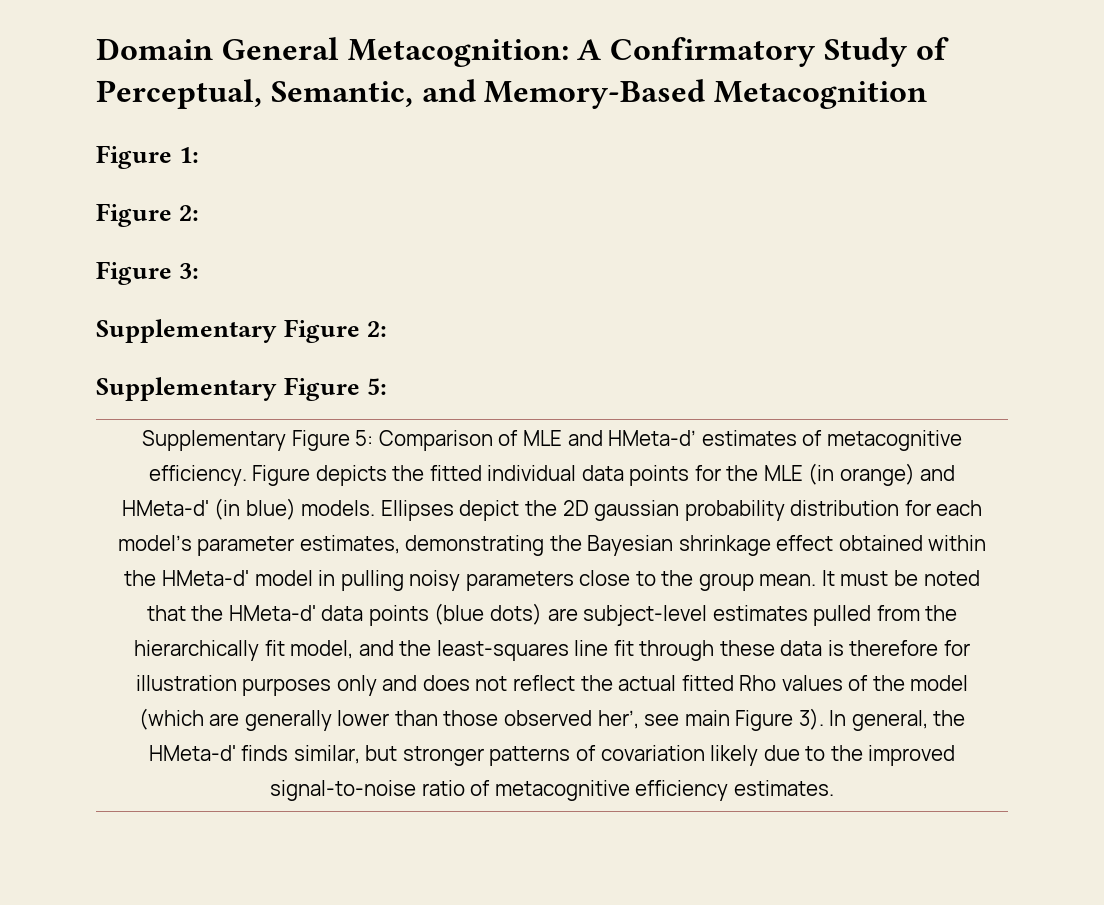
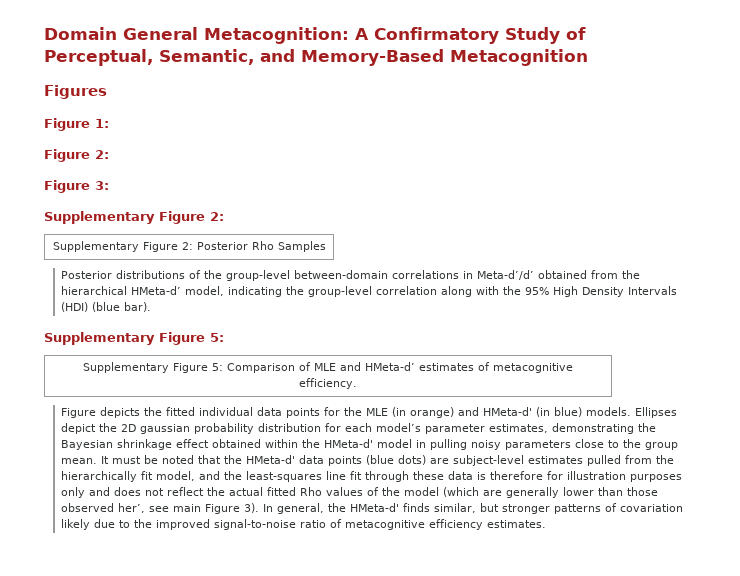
(928, 95) none -> [44,85,107,99] // Figures
(388, 329) none -> [52,241,326,252] [60,270,640,281] [60,286,677,297] [60,302,151,312] // Supplementary Figure 2: Posterior Rho Samples // Posterior distributions of the group-level between-domain correlations in Meta-d’/d’ obtained from the hierarchical HMeta-d’ model, indicating the group-level correlation along with the 95% High Density Intervals (HDI) (blue bar).
(247, 475) none -> (358, 383) //

